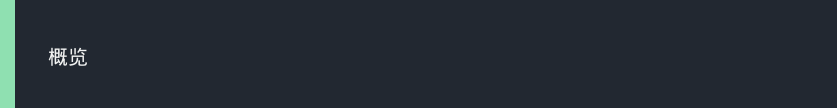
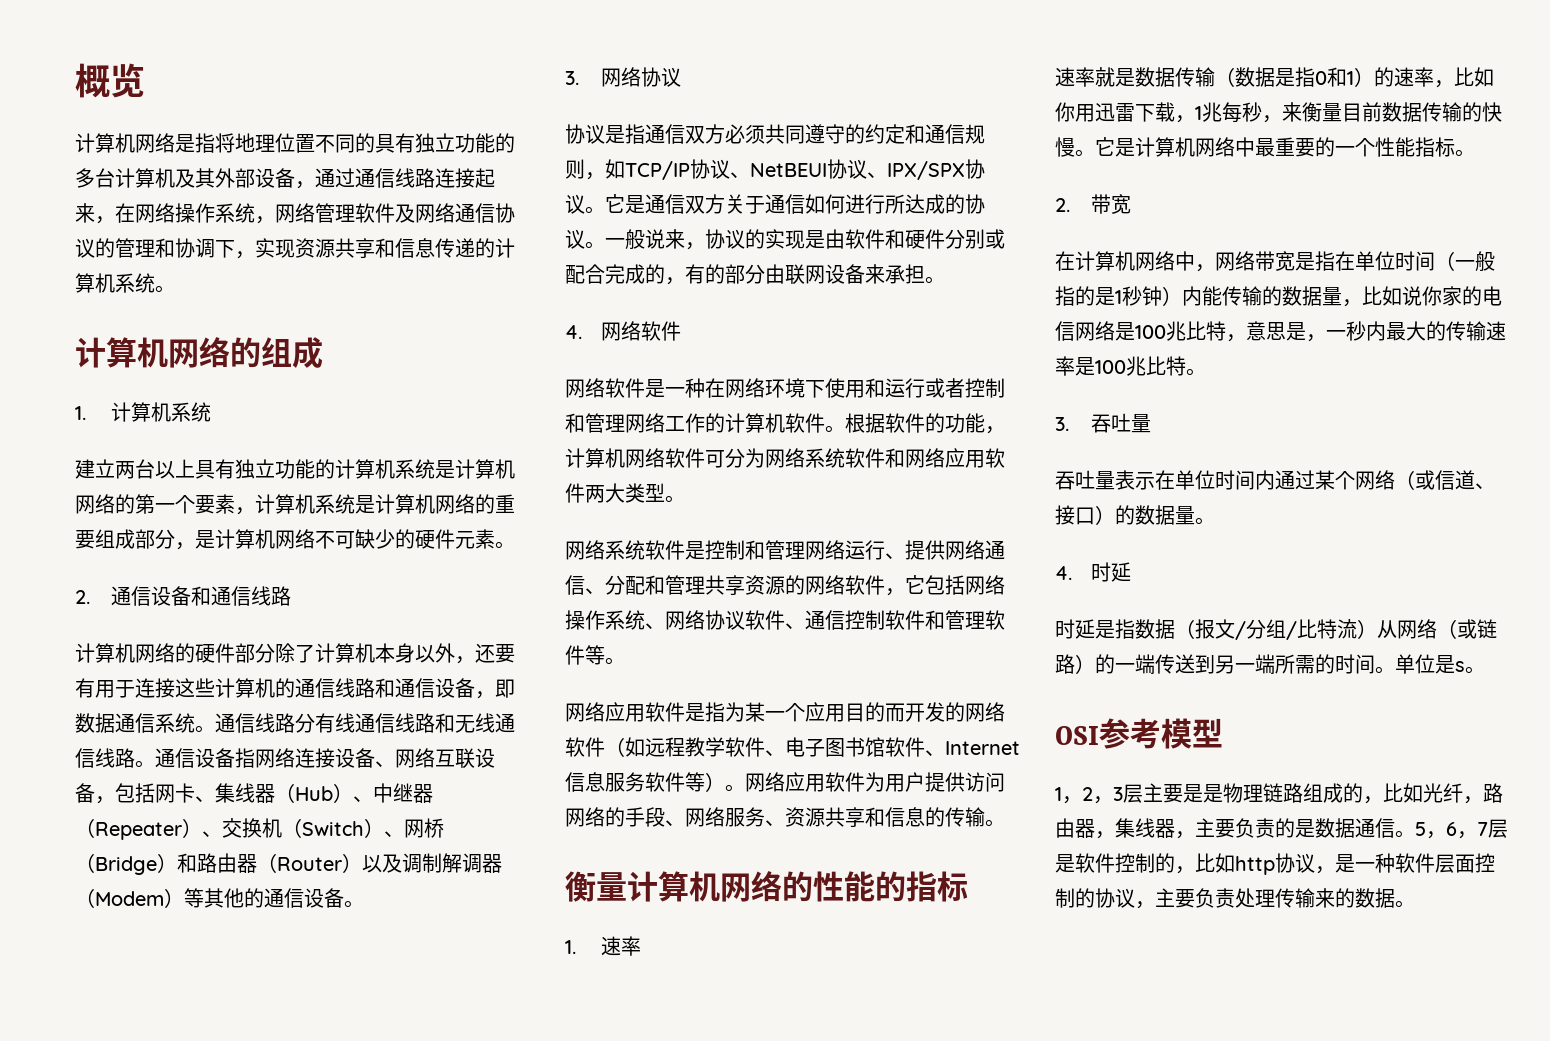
(88, 56) none -> [75,133,515,153] [75,168,495,189] [75,203,515,224] [75,238,515,259] [75,273,175,293] [75,337,323,368] [75,402,212,422] [75,459,515,479] [75,494,515,515] [75,529,515,550] [75,586,292,606] [75,643,515,664] [75,678,515,699] [75,713,515,733] [75,748,495,769] [75,783,433,804] [75,818,444,840] [75,853,502,875] [75,888,364,908] [565,67,682,87] [565,124,985,144] [565,159,985,180] [565,194,985,214] [565,229,1005,250] [565,264,945,285] [565,321,682,341] [565,378,1005,398] [565,413,1005,434] [565,448,1005,468] [565,483,685,503] [565,540,1005,560] [565,575,1005,596] [565,610,1005,630] [565,645,625,665] [565,702,1005,722] [565,737,1020,757] [565,772,1005,792] [565,807,1005,828] [565,871,968,902] [565,936,642,956] [1055,67,1494,88] [1055,102,1502,123] [1055,137,1475,157] [1055,194,1132,214] [1055,251,1495,272] [1055,286,1502,307] [1055,321,1506,342] [1055,356,1206,376] [1055,413,1152,433] [1055,470,1495,490] [1055,505,1215,525] [1055,562,1132,582] [1055,619,1497,640] [1055,654,1485,674] [1055,718,1223,749] [1055,783,1503,804] [1055,818,1508,839] [1055,853,1495,875] [1055,888,1415,909] // 计算机网络是指将地理位置不同的具有独立功能的多台计算机及其外部设备，通过通信线路连接起来，在网络操作系统，网络管理软件及网络通信协议的管理和协调下，实现资源共享和信息传递的计算机系统。 // 计算机网络的组成 // 1.计算机系统 // 建立两台以上具有独立功能的计算机系统是计算机网络的第一个要素，计算机系统是计算机网络的重要组成部分，是计算机网络不可缺少的硬件元素。 // 2.通信设备和通信线路 // 计算机网络的硬件部分除了计算机本身以外，还要有用于连接这些计算机的通信线路和通信设备，即数据通信系统。通信线路分有线通信线路和无线通信线路。通信设备指网络连接设备、网络互联设备，包括网卡、集线器（Hub）、中继器（Repeater）、交换机（Switch）、网桥（Bridge）和路由器（Router）以及调制解调器（Modem）等其他的通信设备。 // 3.网络协议 // 协议是指通信双方必须共同遵守的约定和通信规则，如TCP/IP协议、NetBEUI协议、IPX/SPX协议。它是通信双方关于通信如何进行所达成的协议。一般说来，协议的实现是由软件和硬件分别或配合完成的，有的部分由联网设备来承担。 // 4.网络软件 // 网络软件是一种在网络环境下使用和运行或者控制和管理网络工作的计算机软件。根据软件的功能，计算机网络软件可分为网络系统软件和网络应用软件两大类型。 // 网络系统软件是控制和管理网络运行、提供网络通信、分配和管理共享资源的网络软件，它包括网络操作系统、网络协议软件、通信控制软件和管理软件等。 // 网络应用软件是指为某一个应用目的而开发的网络软件（如远程教学软件、电子图书馆软件、Internet信息服务软件等）。网络应用软件为用户提供访问网络的手段、网络服务、资源共享和信息的传输。 // 衡量计算机网络的性能的指标 // 1.速率 // 速率就是数据传输（数据是指0和1）的速率，比如你用迅雷下载，1兆每秒，来衡量目前数据传输的快慢。它是计算机网络中最重要的一个性能指标。 // 2.带宽 // 在计算机网络中，网络带宽是指在单位时间（一般指的是1秒钟）内能传输的数据量，比如说你家的电信网络是100兆比特，意思是，一秒内最大的传输速率是100兆比特。 // 3.吞吐量 // 吞吐量表示在单位时间内通过某个网络（或信道、接口）的数据量。 // 4.时延 // 时延是指数据（报文/分组/比特流）从网络（或链路）的一端传送到另一端所需的时间。单位是s。 // OSI参考模型 // 1，2，3层主要是是物理链路组成的，比如光纤，路由器，集线器，主要负责的是数据通信。5，6，7层是软件控制的，比如http协议，是一种软件层面控制的协议，主要负责处理传输来的数据。

